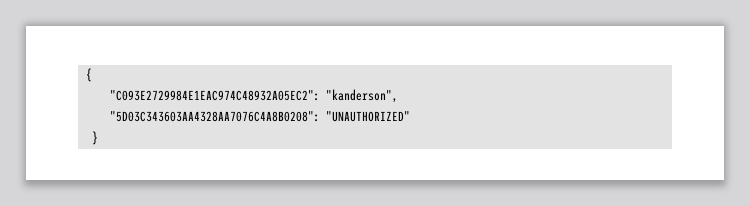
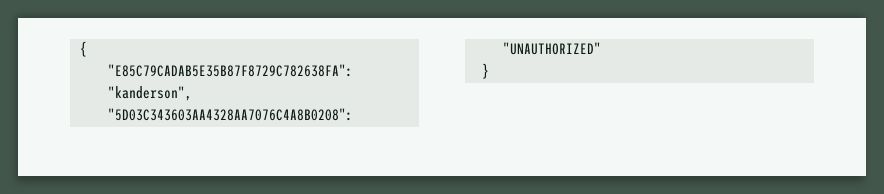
[109,90,320,101] "C093E2729984E1EAC974C48932A05EC2": -> [108,64,354,77] "E85C79CADAB5E35B87F8729C782638FA":

